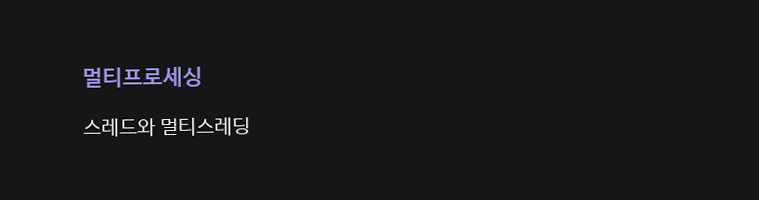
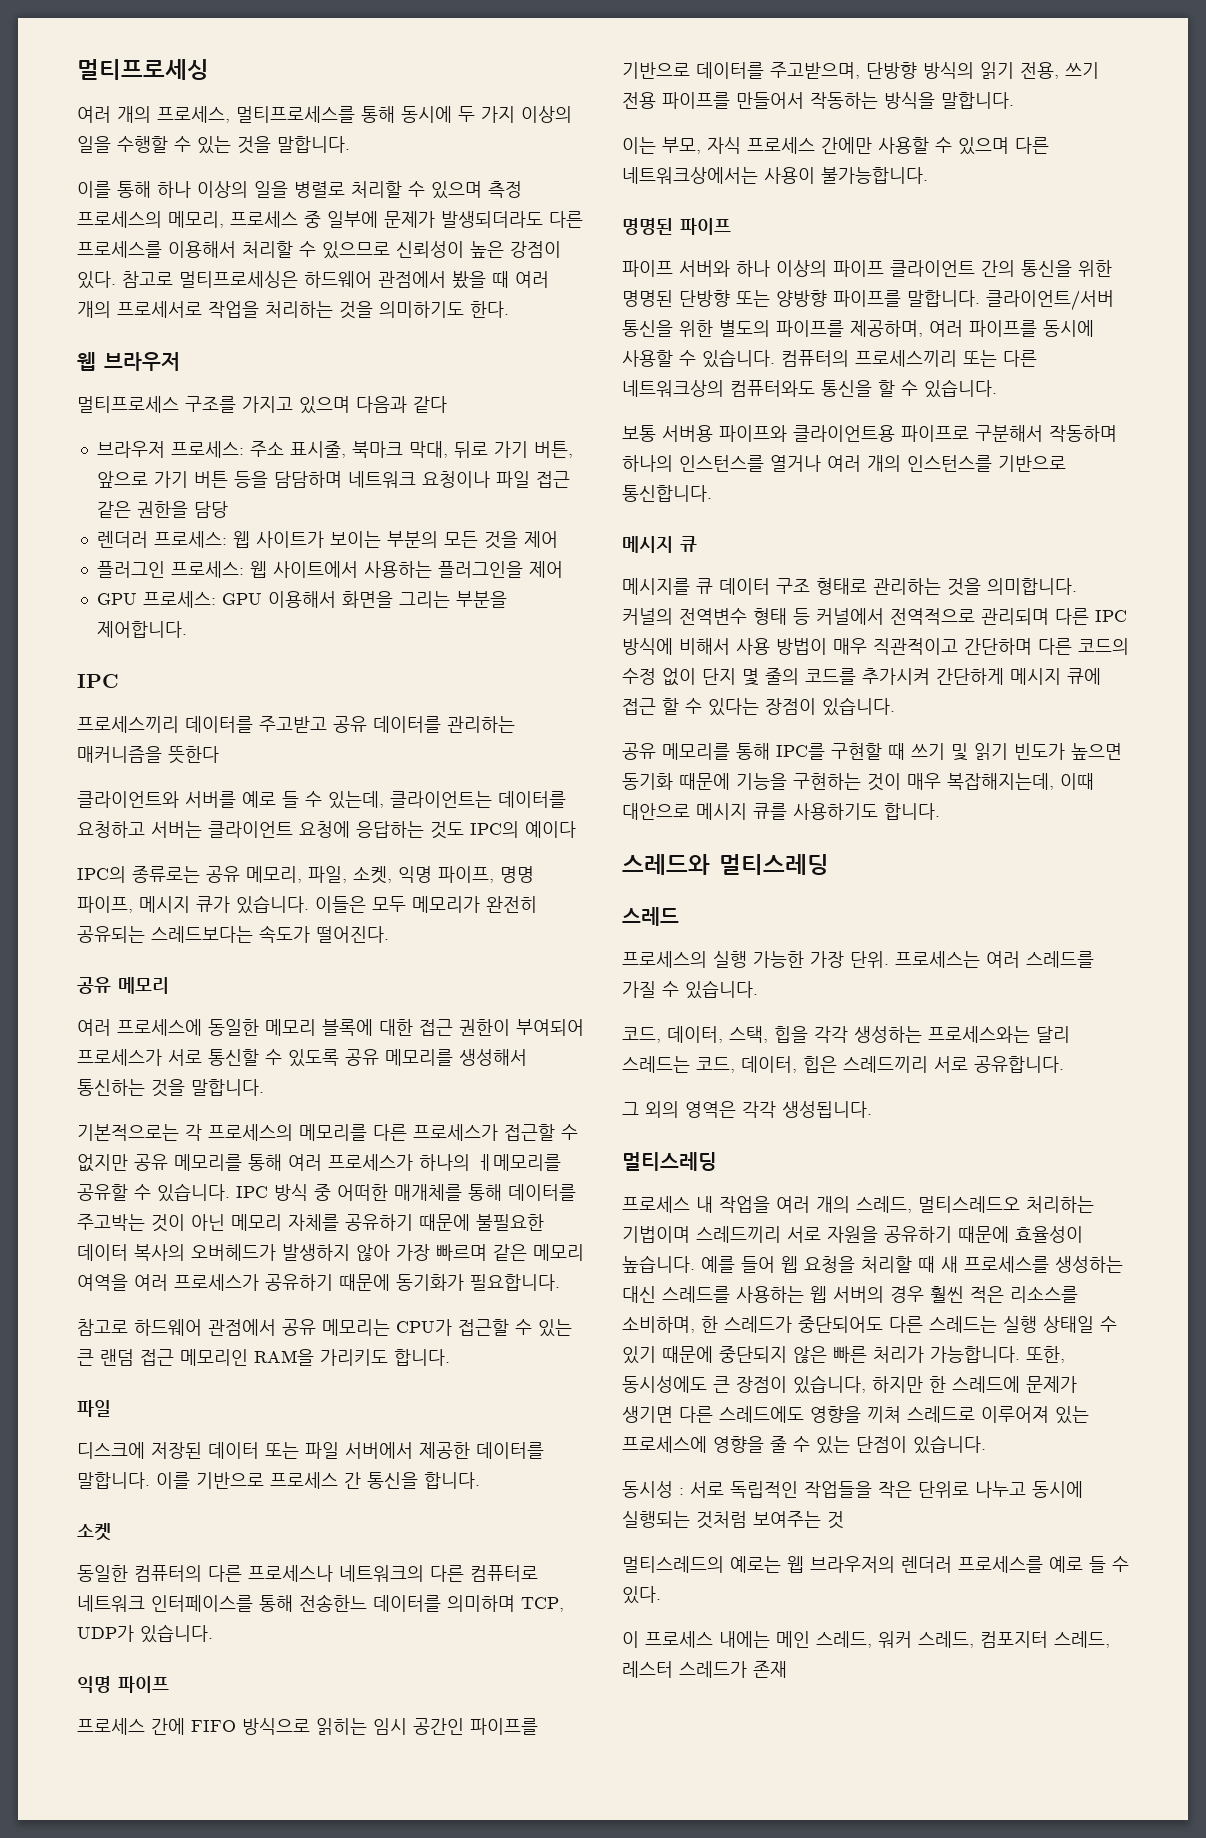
[83,117,252,137] 스레드와 멀티스레딩 -> [77,106,572,123] [77,136,350,154] [77,181,522,199] [77,211,583,228] [77,241,561,259] [77,271,549,289] [77,301,509,319] [77,352,180,371] [77,396,447,414] [96,441,573,458] [96,471,570,488] [96,501,228,518] [96,531,558,549] [96,561,563,578] [96,591,507,608] [96,621,187,638] [77,674,119,688] [77,716,515,733] [77,746,219,764] [77,791,566,809] [77,821,576,839] [77,866,534,884] [77,895,537,914] [77,925,389,943] [77,977,169,994] [77,1019,584,1036] [77,1049,527,1067] [77,1079,264,1097] [77,1124,578,1141] [77,1154,561,1172] [77,1183,576,1202] [77,1214,544,1232] [77,1244,584,1261] [77,1274,560,1291] [77,1319,572,1337] [77,1349,450,1366] [77,1400,111,1417] [77,1442,544,1459] [77,1472,480,1489] [77,1523,111,1541] [77,1565,538,1582] [77,1594,564,1612] [77,1624,213,1643] [77,1676,169,1693] [77,1718,538,1735] [622,62,1099,79] [622,92,1014,109] [622,137,1049,155] [622,167,928,184] [622,218,731,235] [622,260,1112,277] [622,290,1114,311] [622,320,1094,337] [622,349,1037,368] [622,379,997,398] [622,425,1117,442] [622,455,1066,472] [622,485,712,502] [622,536,697,553] [622,578,1077,596] [622,608,1127,625] [622,638,1129,655] [622,668,1101,686] [622,697,895,716] [622,743,1122,761] [622,773,1094,791] [622,803,940,820] [622,854,829,875] [622,907,679,926] [622,951,1094,968] [622,980,758,999] [622,1026,1070,1043] [622,1056,1064,1073] [622,1101,872,1118] [622,1152,717,1171] [622,1196,1094,1213] [622,1226,1083,1243] [622,1255,1123,1273] [622,1286,1078,1303] [622,1316,1117,1333] [622,1346,1065,1364] [622,1375,1077,1394] [622,1406,1089,1424] [622,1435,986,1454] [622,1481,1083,1498] [622,1511,844,1529] [622,1556,1129,1573] [622,1586,661,1604] [622,1631,1110,1648] [622,1661,787,1678] 여러 개의 프로세스, 멀티프로세스를 통해 동시에 두 가지 이상의 일을 수행할 수 있는 것을 말합니다. // 이를 통해 하나 이상의 일을 병렬로 처리할 수 있으며 측정 프로세스의 메모리, 프로세스 중 일부에 문제가 발생되더라도 다른 프로세스를 이용해서 처리할 수 있으므로 신뢰성이 높은 강점이 있다. 참고로 멀티프로세싱은 하드웨어 관점에서 봤을 때 여러 개의 프로세서로 작업을 처리하는 것을 의미하기도 한다. // 웹 브라우저 // 멀티프로세스 구조를 가지고 있으며 다음과 같다 // 브라우저 프로세스: 주소 표시줄, 북마크 막대, 뒤로 가기 버튼, 앞으로 가기 버튼 등을 담담하며 네트워크 요청이나 파일 접근 같은 권한을 담당 // 렌더러 프로세스: 웹 사이트가 보이는 부분의 모든 것을 제어 // 플러그인 프로세스: 웹 사이트에서 사용하는 플러그인을 제어 // GPU 프로세스: GPU 이용해서 화면을 그리는 부분을 제어합니다. // IPC // 프로세스끼리 데이터를 주고받고 공유 데이터를 관리하는 매커니즘을 뜻한다 // 클라이언트와 서버를 예로 들 수 있는데, 클라이언트는 데이터를 요청하고 서버는 클라이언트 요청에 응답하는 것도 IPC의 예이다 // IPC의 종류로는 공유 메모리, 파일, 소켓, 익명 파이프, 명명 파이프, 메시지 큐가 있습니다. 이들은 모두 메모리가 완전히 공유되는 스레드보다는 속도가 떨어진다. // 공유 메모리 // 여러 프로세스에 동일한 메모리 블록에 대한 접근 권한이 부여되어 프로세스가 서로 통신할 수 있도록 공유 메모리를 생성해서 통신하는 것을 말합니다. // 기본적으로는 각 프로세스의 메모리를 다른 프로세스가 접근할 수 없지만 공유 메모리를 통해 여러 프로세스가 하나의 ㅔ메모리를 공유할 수 있습니다. IPC 방식 중 어떠한 매개체를 통해 데이터를 주고박는 것이 아닌 메모리 자체를 공유하기 때문에 불필요한 데이터 복사의 오버헤드가 발생하지 않아 가장 빠르며 같은 메모리 여역을 여러 프로세스가 공유하기 때문에 동기화가 필요합니다. // 참고로 하드웨어 관점에서 공유 메모리는 CPU가 접근할 수 있는 큰 랜덤 접근 메모리인 RAM을 가리키도 합니다. // 파일 // 디스크에 저장된 데이터 또는 파일 서버에서 제공한 데이터를 말합니다. 이를 기반으로 프로세스 간 통신을 합니다. // 소켓 // 동일한 컴퓨터의 다른 프로세스나 네트워크의 다른 컴퓨터로 네트워크 인터페이스를 통해 전송한느 데이터를 의미하며 TCP, UDP가 있습니다. // 익명 파이프 // 프로세스 간에 FIFO 방식으로 읽히는 임시 공간인 파이프를 기반으로 데이터를 주고받으며, 단방향 방식의 읽기 전용, 쓰기 전용 파이프를 만들어서 작동하는 방식을 말합니다. // 이는 부모, 자식 프로세스 간에만 사용할 수 있으며 다른 네트워크상에서는 사용이 불가능합니다. // 명명된 파이프 // 파이프 서버와 하나 이상의 파이프 클라이언트 간의 통신을 위한 명명된 단방향 또는 양방향 파이프를 말합니다. 클라이언트/서버 통신을 위한 별도의 파이프를 제공하며, 여러 파이프를 동시에 사용할 수 있습니다. 컴퓨터의 프로세스끼리 또는 다른 네트워크상의 컴퓨터와도 통신을 할 수 있습니다. // 보통 서버용 파이프와 클라이언트용 파이프로 구분해서 작동하며 하나의 인스턴스를 열거나 여러 개의 인스턴스를 기반으로 통신합니다. // 메시지 큐 // 메시지를 큐 데이터 구조 형태로 관리하는 것을 의미합니다. 커널의 전역변수 형태 등 커널에서 전역적으로 관리되며 다른 IPC 방식에 비해서 사용 방법이 매우 직관적이고 간단하며 다른 코드의 수정 없이 단지 몇 줄의 코드를 추가시켜 간단하게 메시지 큐에 접근 할 수 있다는 장점이 있습니다. // 공유 메모리를 통해 IPC를 구현할 때 쓰기 및 읽기 빈도가 높으면 동기화 때문에 기능을 구현하는 것이 매우 복잡해지는데, 이때 대안으로 메시지 큐를 사용하기도 합니다. // 스레드와 멀티스레딩 // 스레드 // 프로세스의 실행 가능한 가장 단위. 프로세스는 여러 스레드를 가질 수 있습니다. // 코드, 데이터, 스택, 힙을 각각 생성하는 프로세스와는 달리 스레드는 코드, 데이터, 힙은 스레드끼리 서로 공유합니다. // 그 외의 영역은 각각 생성됩니다. // 멀티스레딩 // 프로세스 내 작업을 여러 개의 스레드, 멀티스레드오 처리하는 기법이며 스레드끼리 서로 자원을 공유하기 때문에 효율성이 높습니다. 예를 들어 웹 요청을 처리할 때 새 프로세스를 생성하는 대신 스레드를 사용하는 웹 서버의 경우 훨씬 적은 리소스를 소비하며, 한 스레드가 중단되어도 다른 스레드는 실행 상태일 수 있기 때문에 중단되지 않은 빠른 처리가 가능합니다. 또한, 동시성에도 큰 장점이 있습니다, 하지만 한 스레드에 문제가 생기면 다른 스레드에도 영향을 끼쳐 스레드로 이루어져 있는 프로세스에 영향을 줄 수 있는 단점이 있습니다. // 동시성 : 서로 독립적인 작업들을 작은 단위로 나누고 동시에 실행되는 것처럼 보여주는 것 // 멀티스레드의 예로는 웹 브라우저의 렌더러 프로세스를 예로 들 수 있다. // 이 프로세스 내에는 메인 스레드, 워커 스레드, 컴포지터 스레드, 레스터 스레드가 존재

